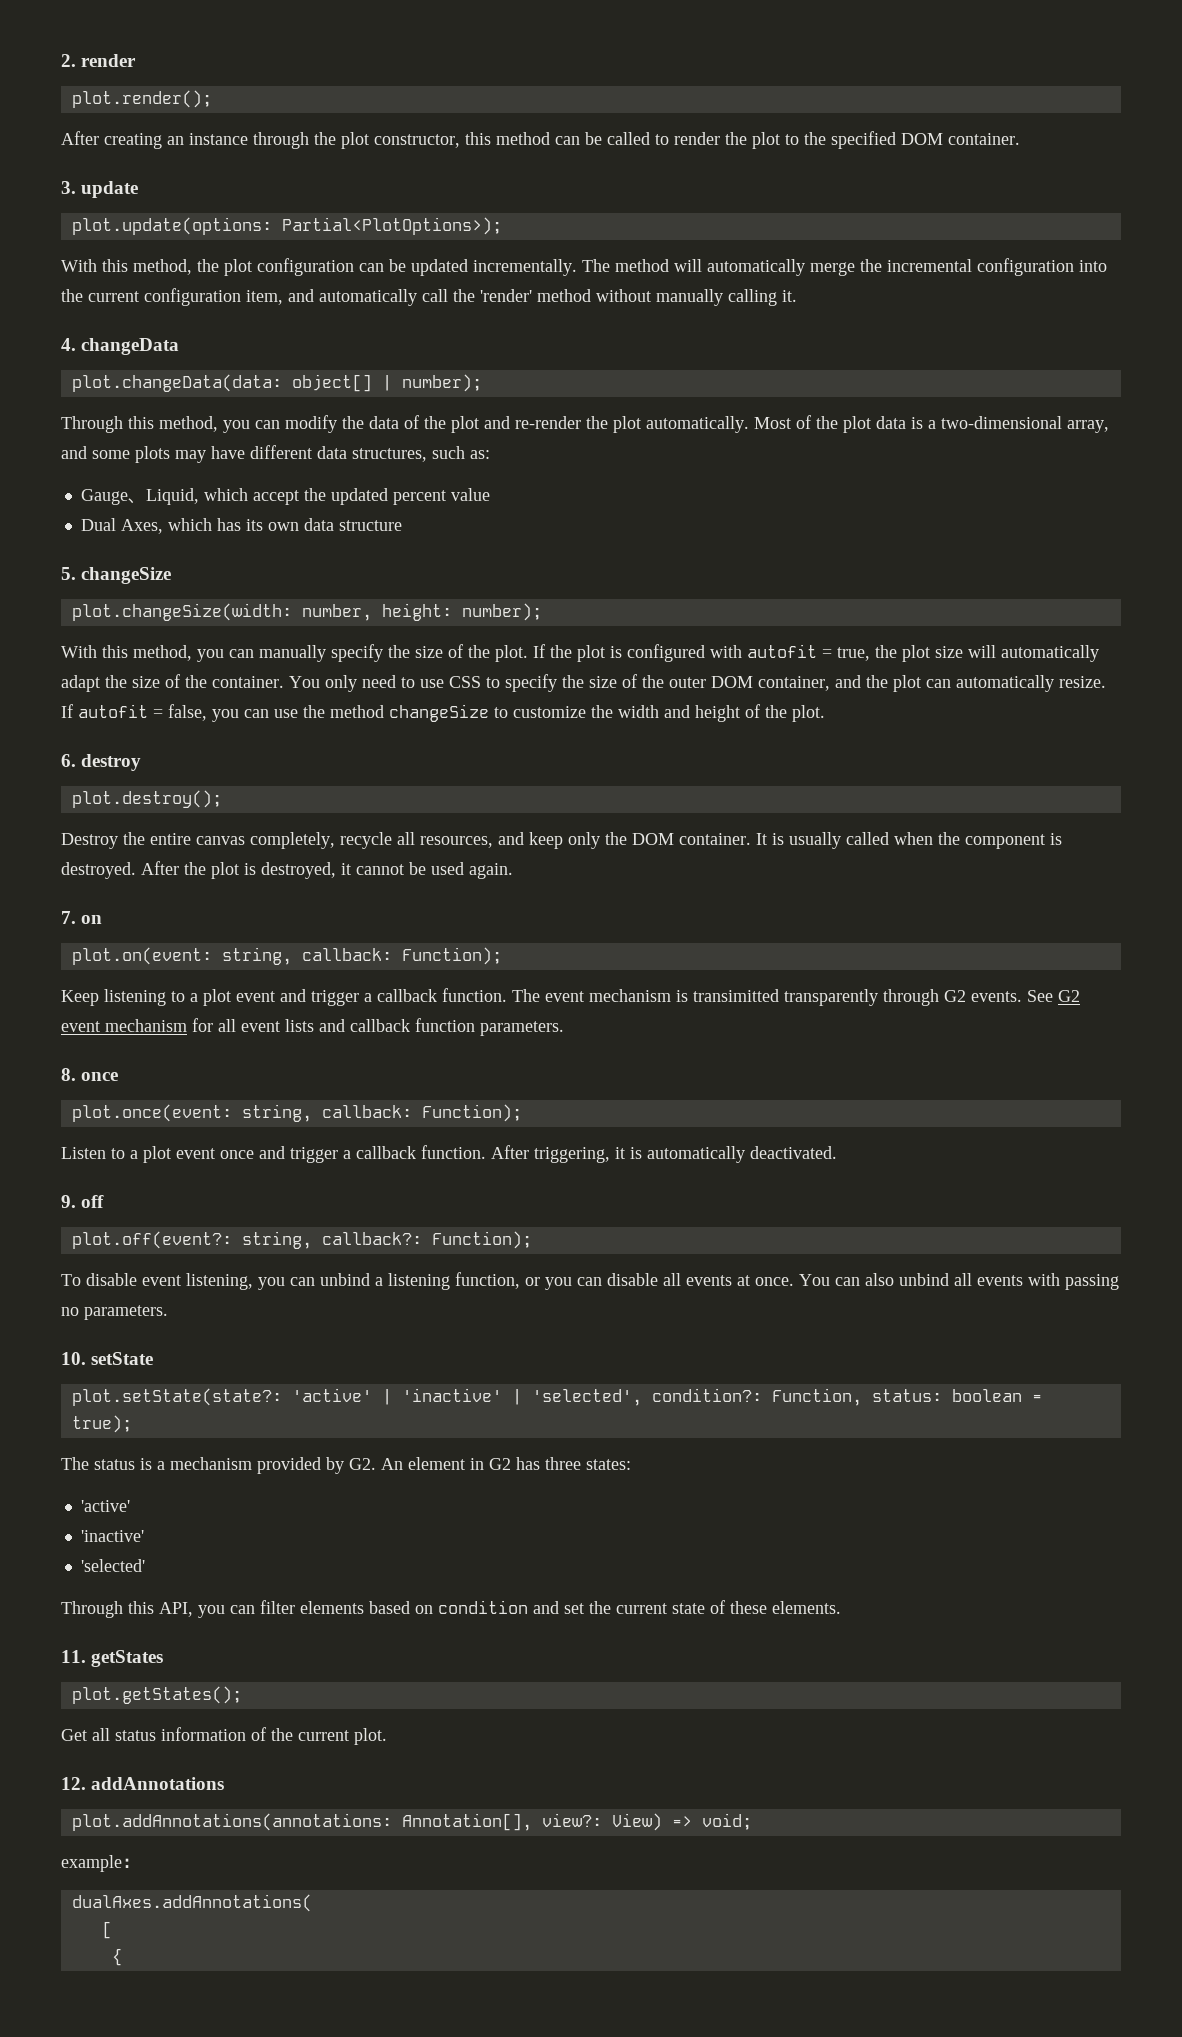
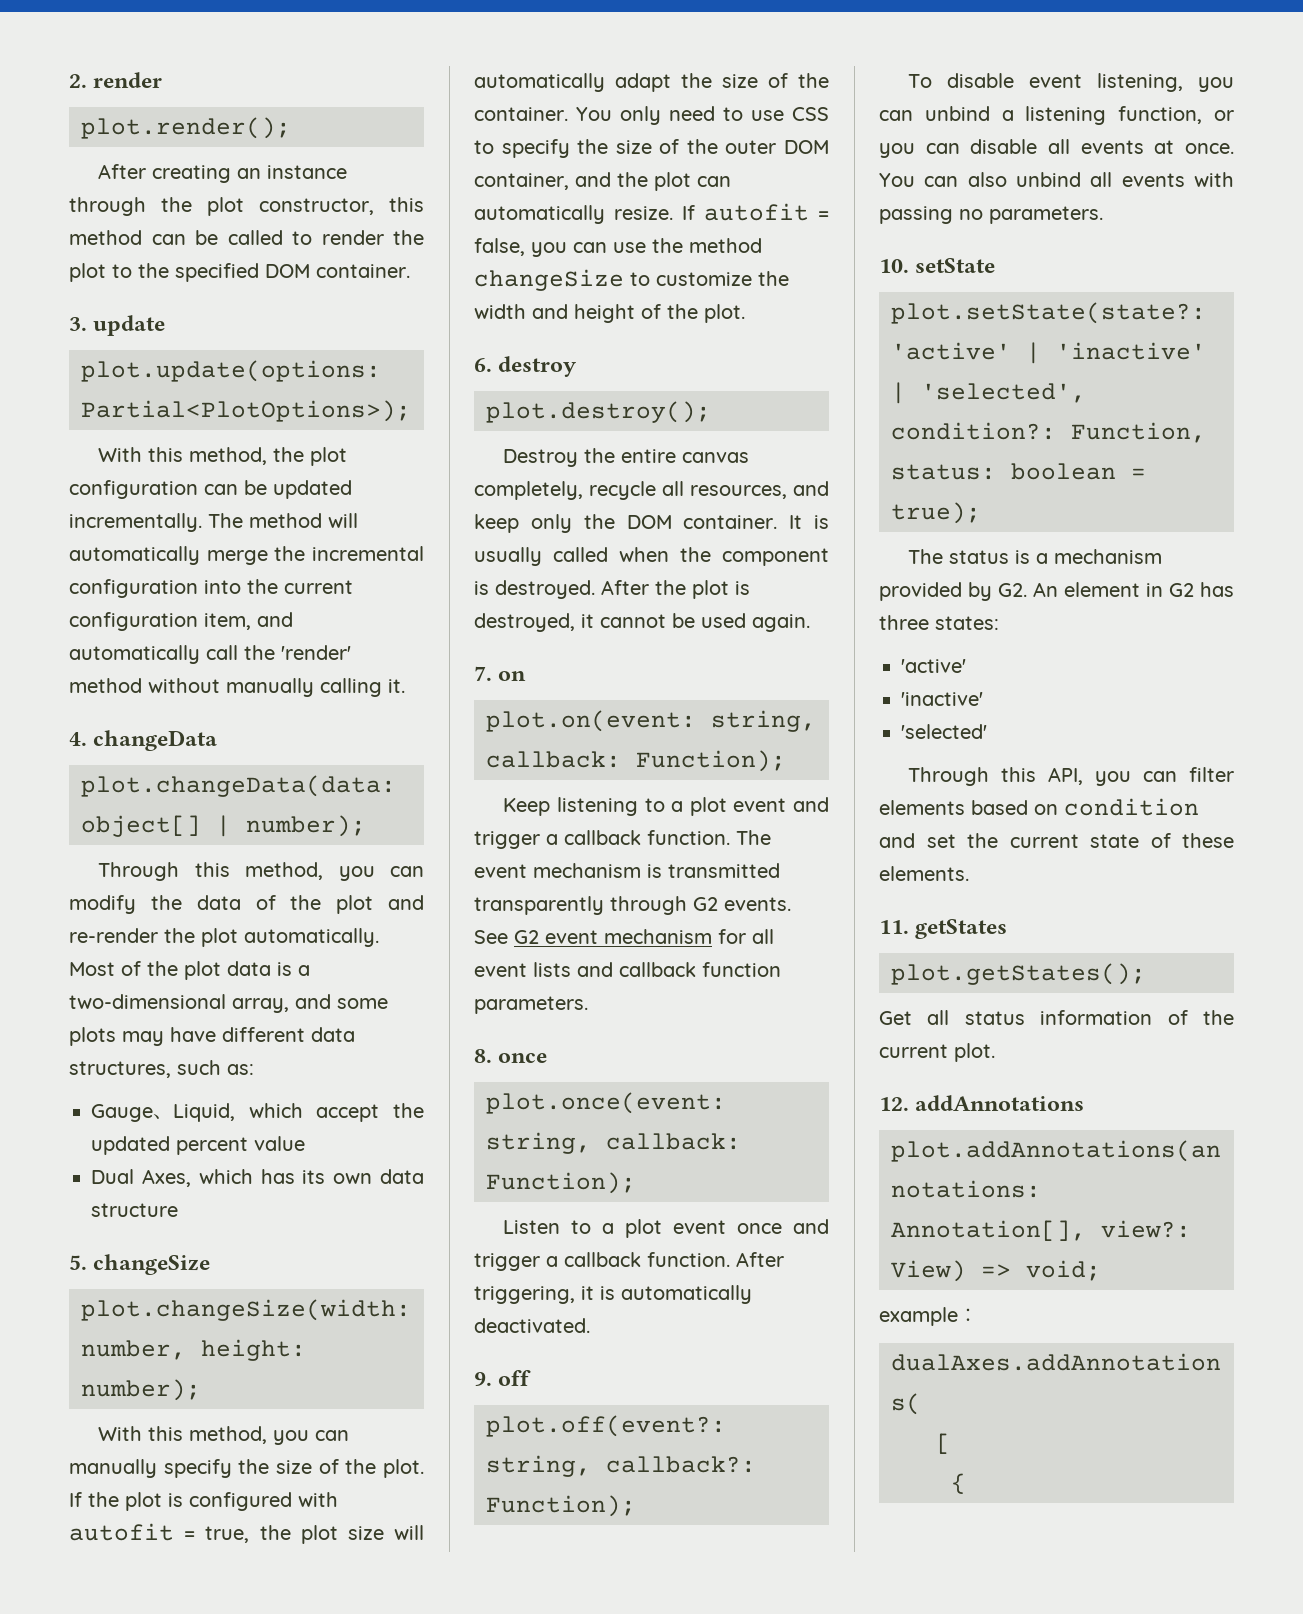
[693,989,779,1002] transimitted -> [668,863,780,878] transmitted

